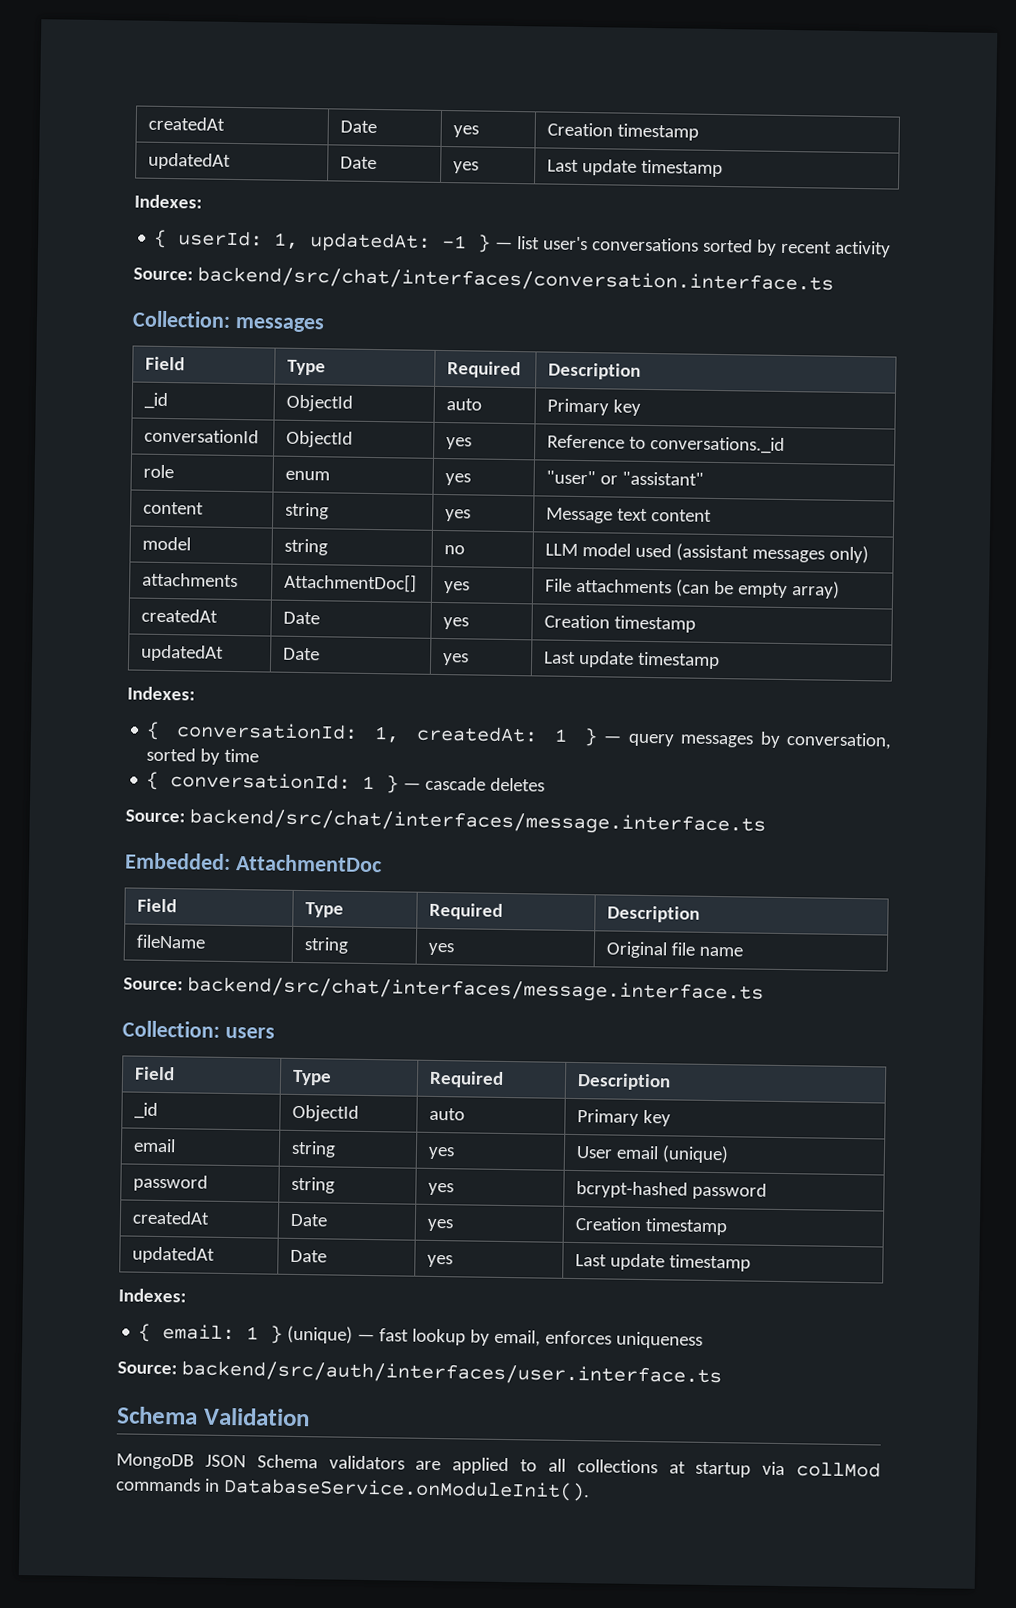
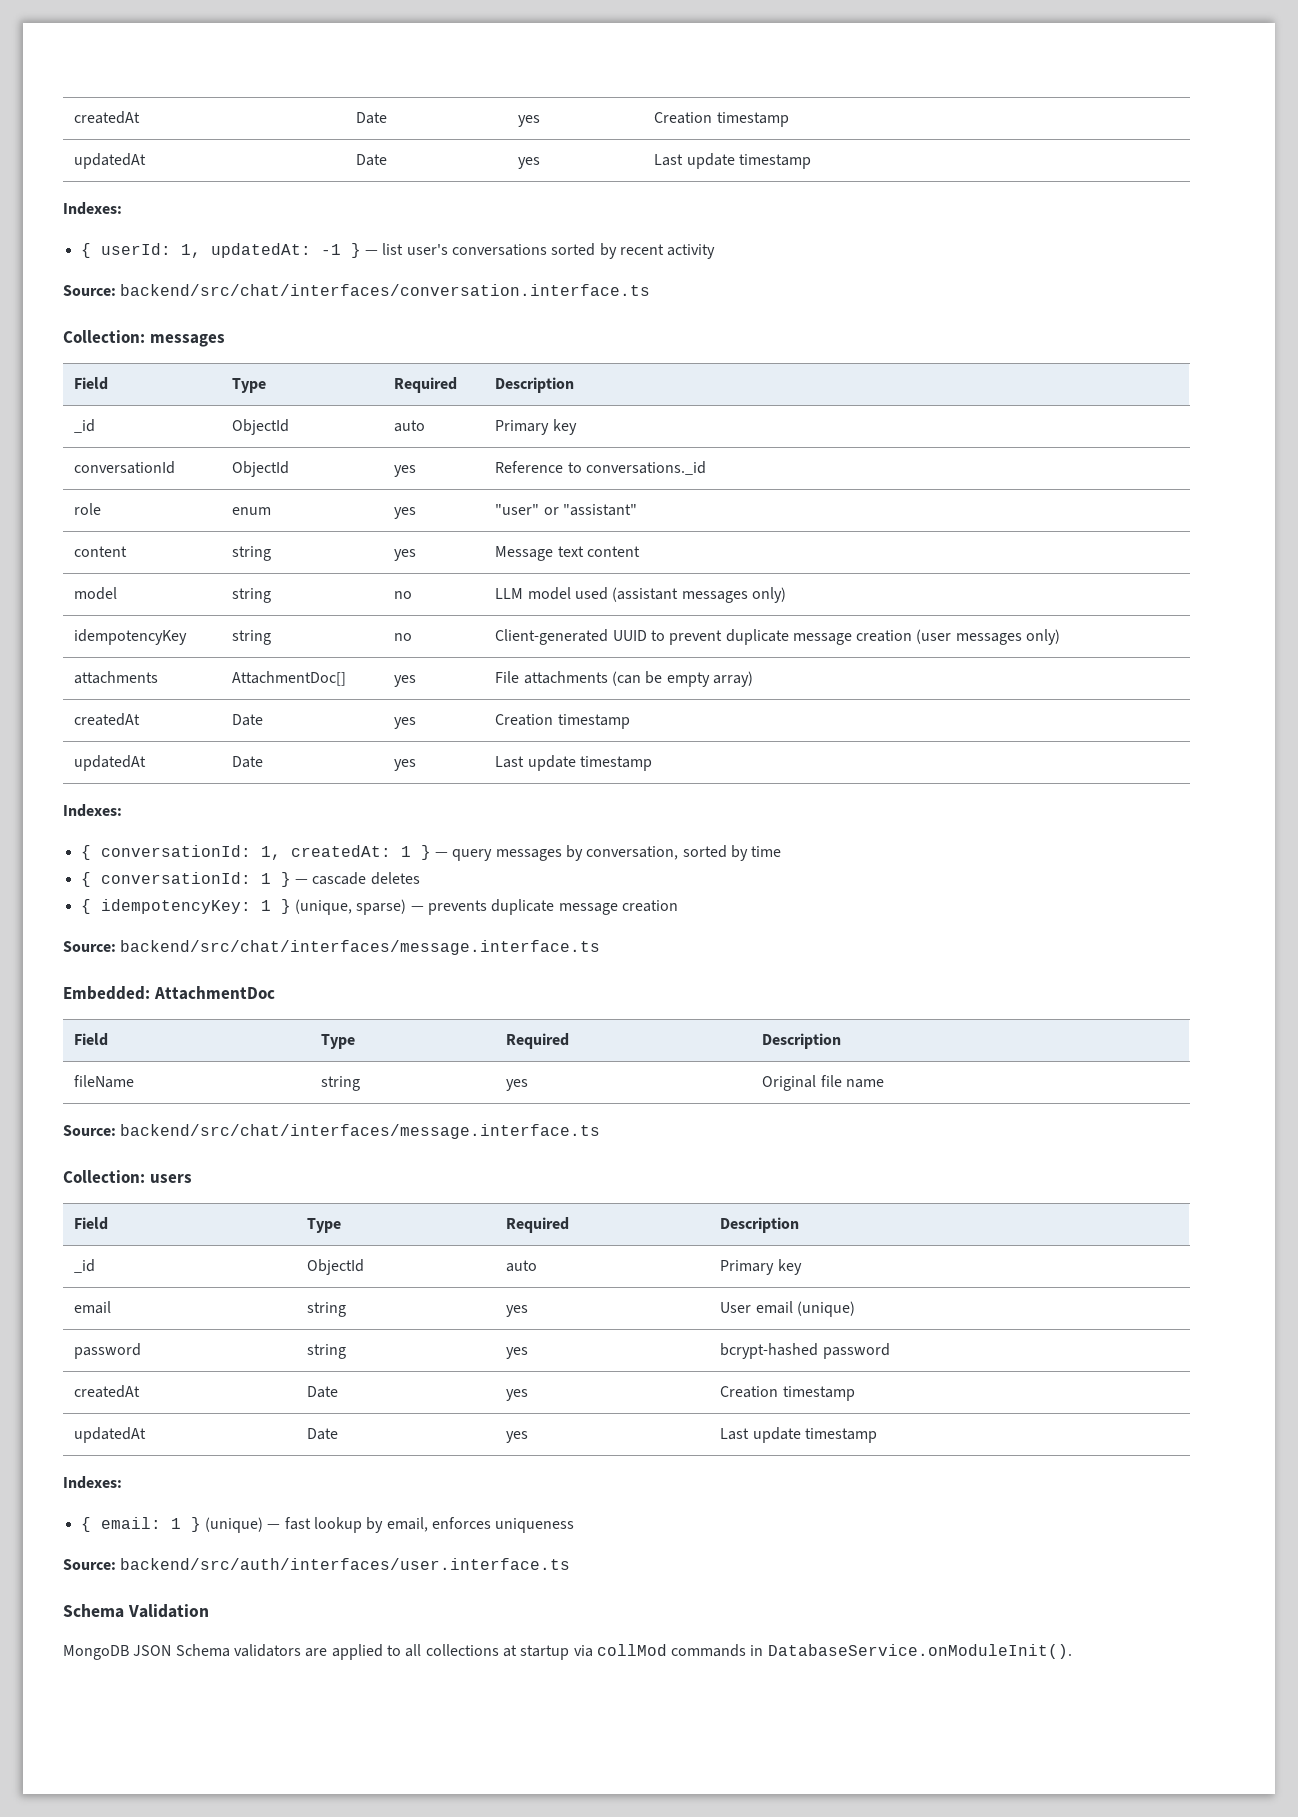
(870, 554) none -> [74,629,188,645] [232,630,272,645] [394,633,413,641] [495,629,1061,645] // idempotencyKey | string | no | Client-generated UUID to prevent duplicate message creation (user messages only)
(546, 784) none -> [80,899,678,915] // { idempotencyKey: 1 } (unique, sparse) — prevents duplicate message creation

